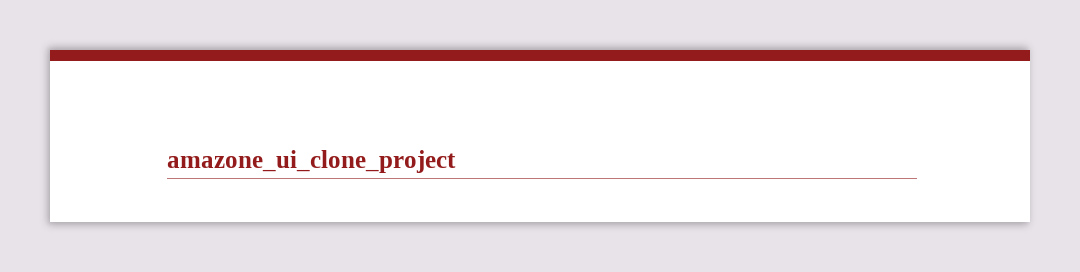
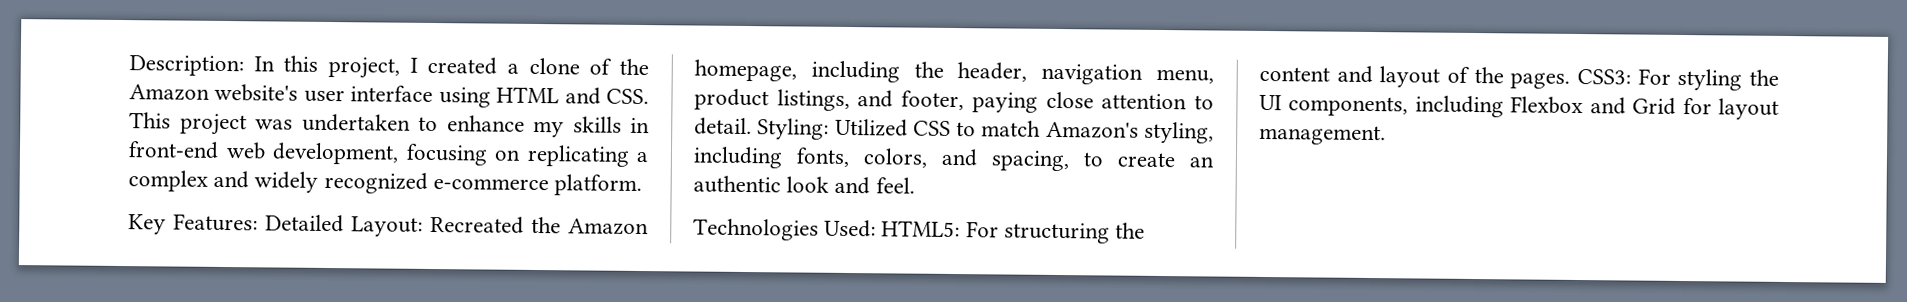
[167,150,456,173] amazone_ui_clone_project -> [129,55,650,79] [129,83,649,108] [129,112,650,138] [128,141,648,167] [128,170,643,197] [128,213,649,237] [694,59,1214,85] [694,88,1214,113] [694,117,1214,144] [693,146,1214,172] [693,175,915,195] [693,218,1146,244] [1259,65,1779,91] [1259,94,1779,120] [1259,124,1386,146] Description: In this project, I created a clone of the Amazon website's user interface using HTML and CSS. This project was undertaken to enhance my skills in front-end web development, focusing on replicating a complex and widely recognized e-commerce platform. // Key Features: Detailed Layout: Recreated the Amazon homepage, including the header, navigation menu, product listings, and footer, paying close attention to detail. Styling: Utilized CSS to match Amazon's styling, including fonts, colors, and spacing, to create an authentic look and feel. // Technologies Used: HTML5: For structuring the content and layout of the pages. CSS3: For styling the UI components, including Flexbox and Grid for layout management.

